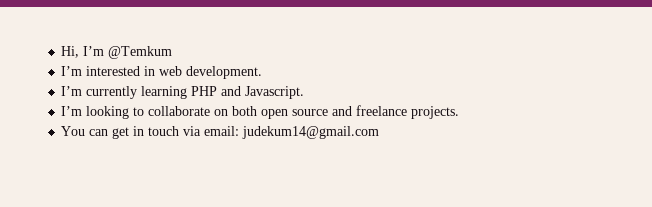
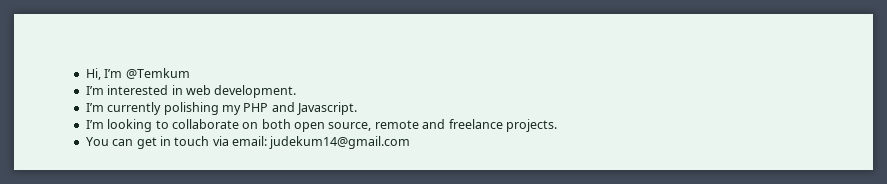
[141,86,188,99] learning -> [163,102,241,115] polishing my
[292,109,329,116] source -> [328,120,419,131] source, remote

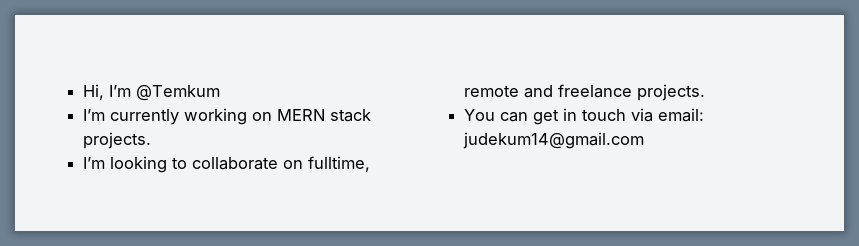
[107,85,297,98] [85,102,357,115] interested in web development. // I’m currently polishing my PHP and Javascript. -> [110,108,372,125] [83,132,152,149] currently working on MERN stack projects.
[261,119,372,132] both open source, -> [308,156,371,172] fulltime,

